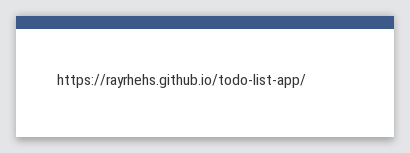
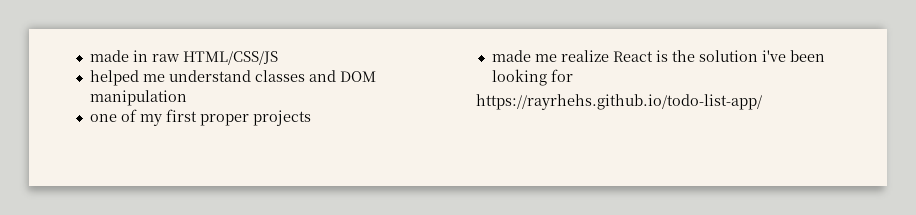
(57, 81) none -> [89,50,278,65] [89,70,376,86] [89,90,187,106] [89,109,311,126] [491,50,825,62] [491,69,573,86] made in raw HTML/CSS/JS // helped me understand classes and DOM manipulation // one of my first proper projects // made me realize React is the solution i've been looking for //

